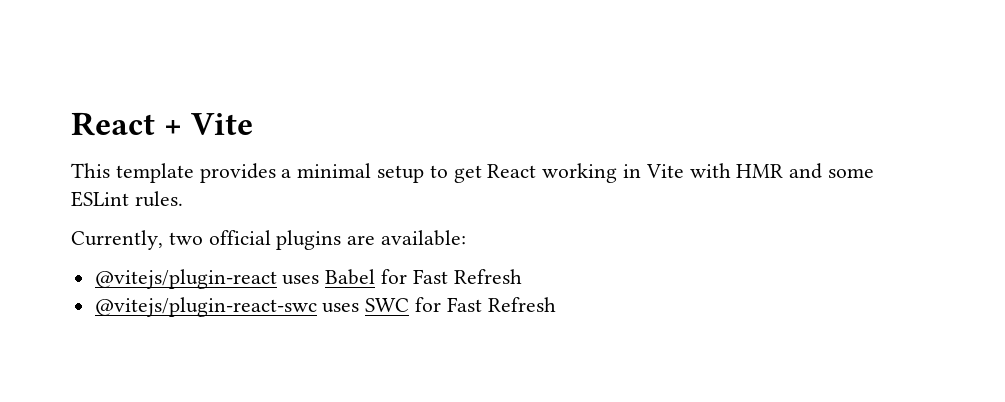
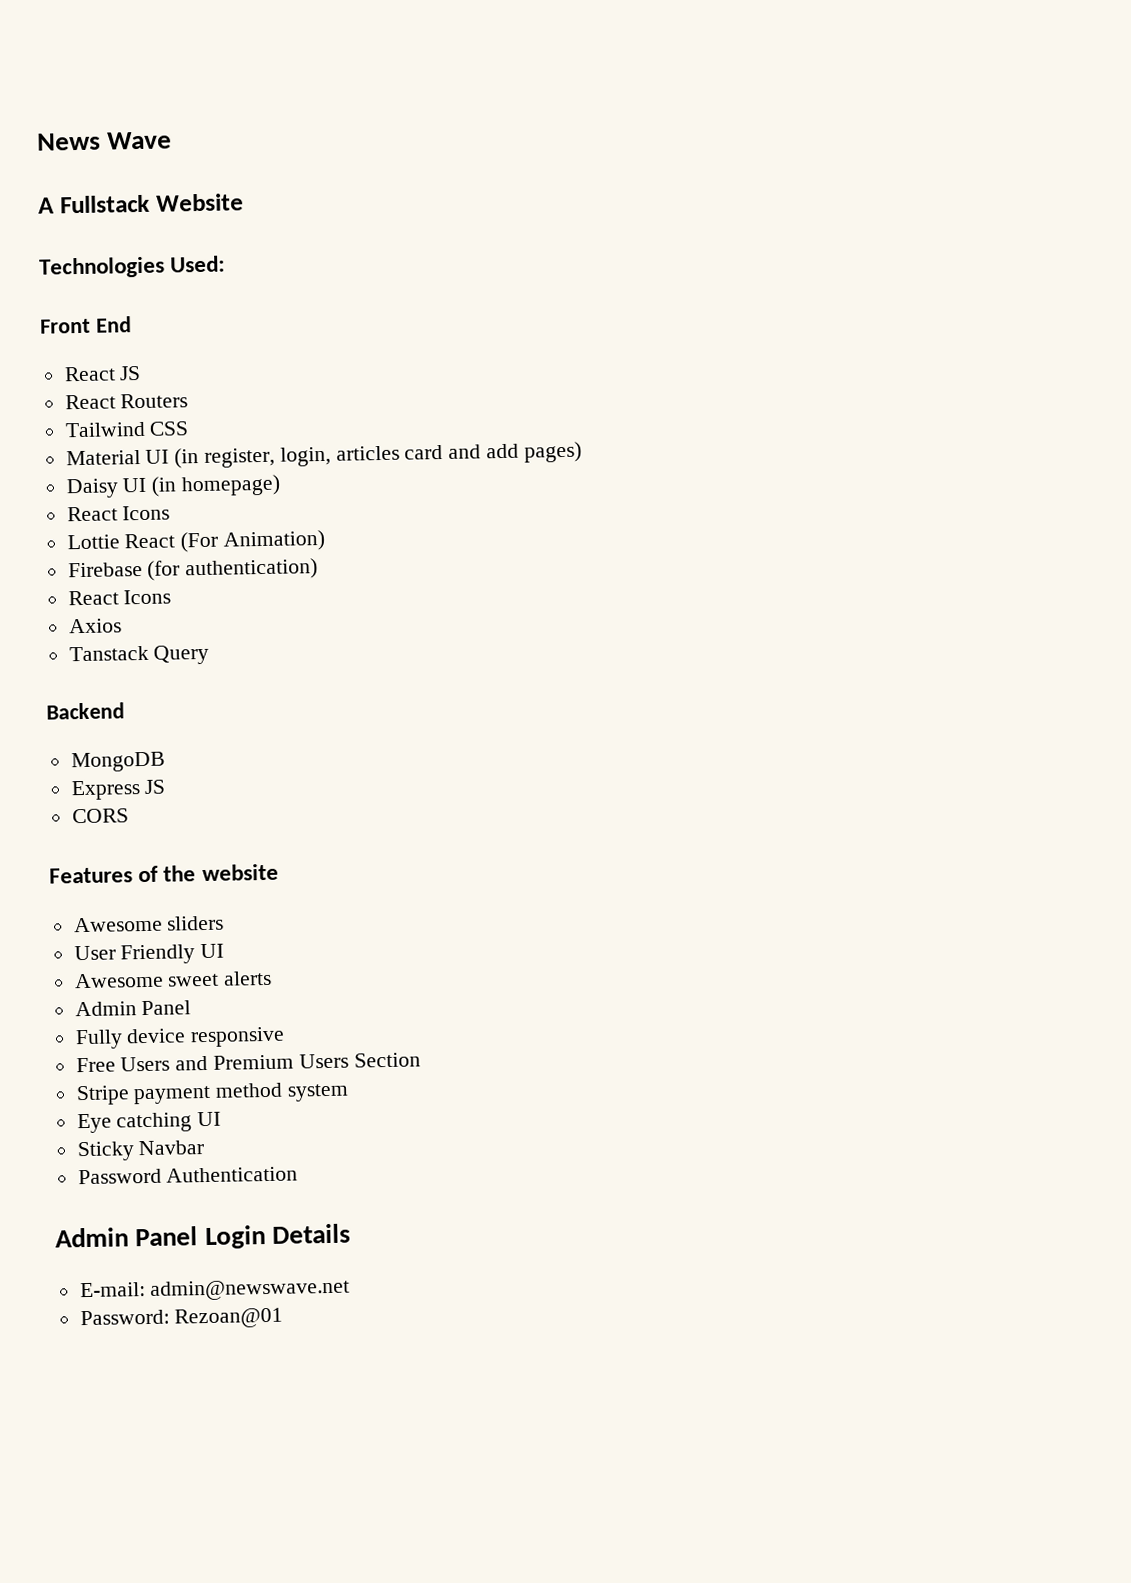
[71,112,254,136] [71,163,875,183] [71,191,183,207] [71,230,467,250] [94,269,522,289] [94,297,556,317] React + Vite // This template provides a minimal setup to get React working in Vite with HMR and some ESLint rules. // Currently, two official plugins are available: // @vitejs/plugin-react uses Babel for Fast Refresh // @vitejs/plugin-react-swc uses SWC for Fast Refresh -> [37,131,173,151] [38,193,244,214] [39,255,226,279] [40,316,132,334] [63,365,142,382] [64,393,189,410] [64,421,190,438] [65,441,582,469] [65,474,282,499] [66,505,171,522] [66,529,326,553] [67,558,319,581] [67,589,172,606] [68,618,122,634] [68,644,210,665] [46,702,125,720] [70,751,165,773] [70,779,166,801] [71,808,129,824] [49,863,279,884] [73,915,225,933] [73,943,225,965] [73,970,273,989] [74,1000,192,1017] [74,1026,286,1050] [75,1052,421,1073] [75,1082,350,1106] [76,1111,222,1134] [76,1140,205,1162] [77,1166,299,1185] [55,1223,351,1250] [79,1278,351,1301] [79,1307,284,1329] News Wave // A Fullstack Website // Technologies Used: // Front End // React JS // React Routers // Tailwind CSS // Material UI (in register, login, articles card and add pages) // Daisy UI (in homepage) // React Icons // Lottie React (For Animation) // Firebase (for authentication) // React Icons // Axios // Tanstack Query // Backend // MongoDB // Express JS // CORS // Features of the website // Awesome sliders // User Friendly UI // Awesome sweet alerts // Admin Panel // Fully device responsive // Free Users and Premium Users Section // Stripe payment method system // Eye catching UI // Sticky Navbar // Password Authentication // Admin Panel Login Details // E-mail: admin@newswave.net // Password: Rezoan@01

